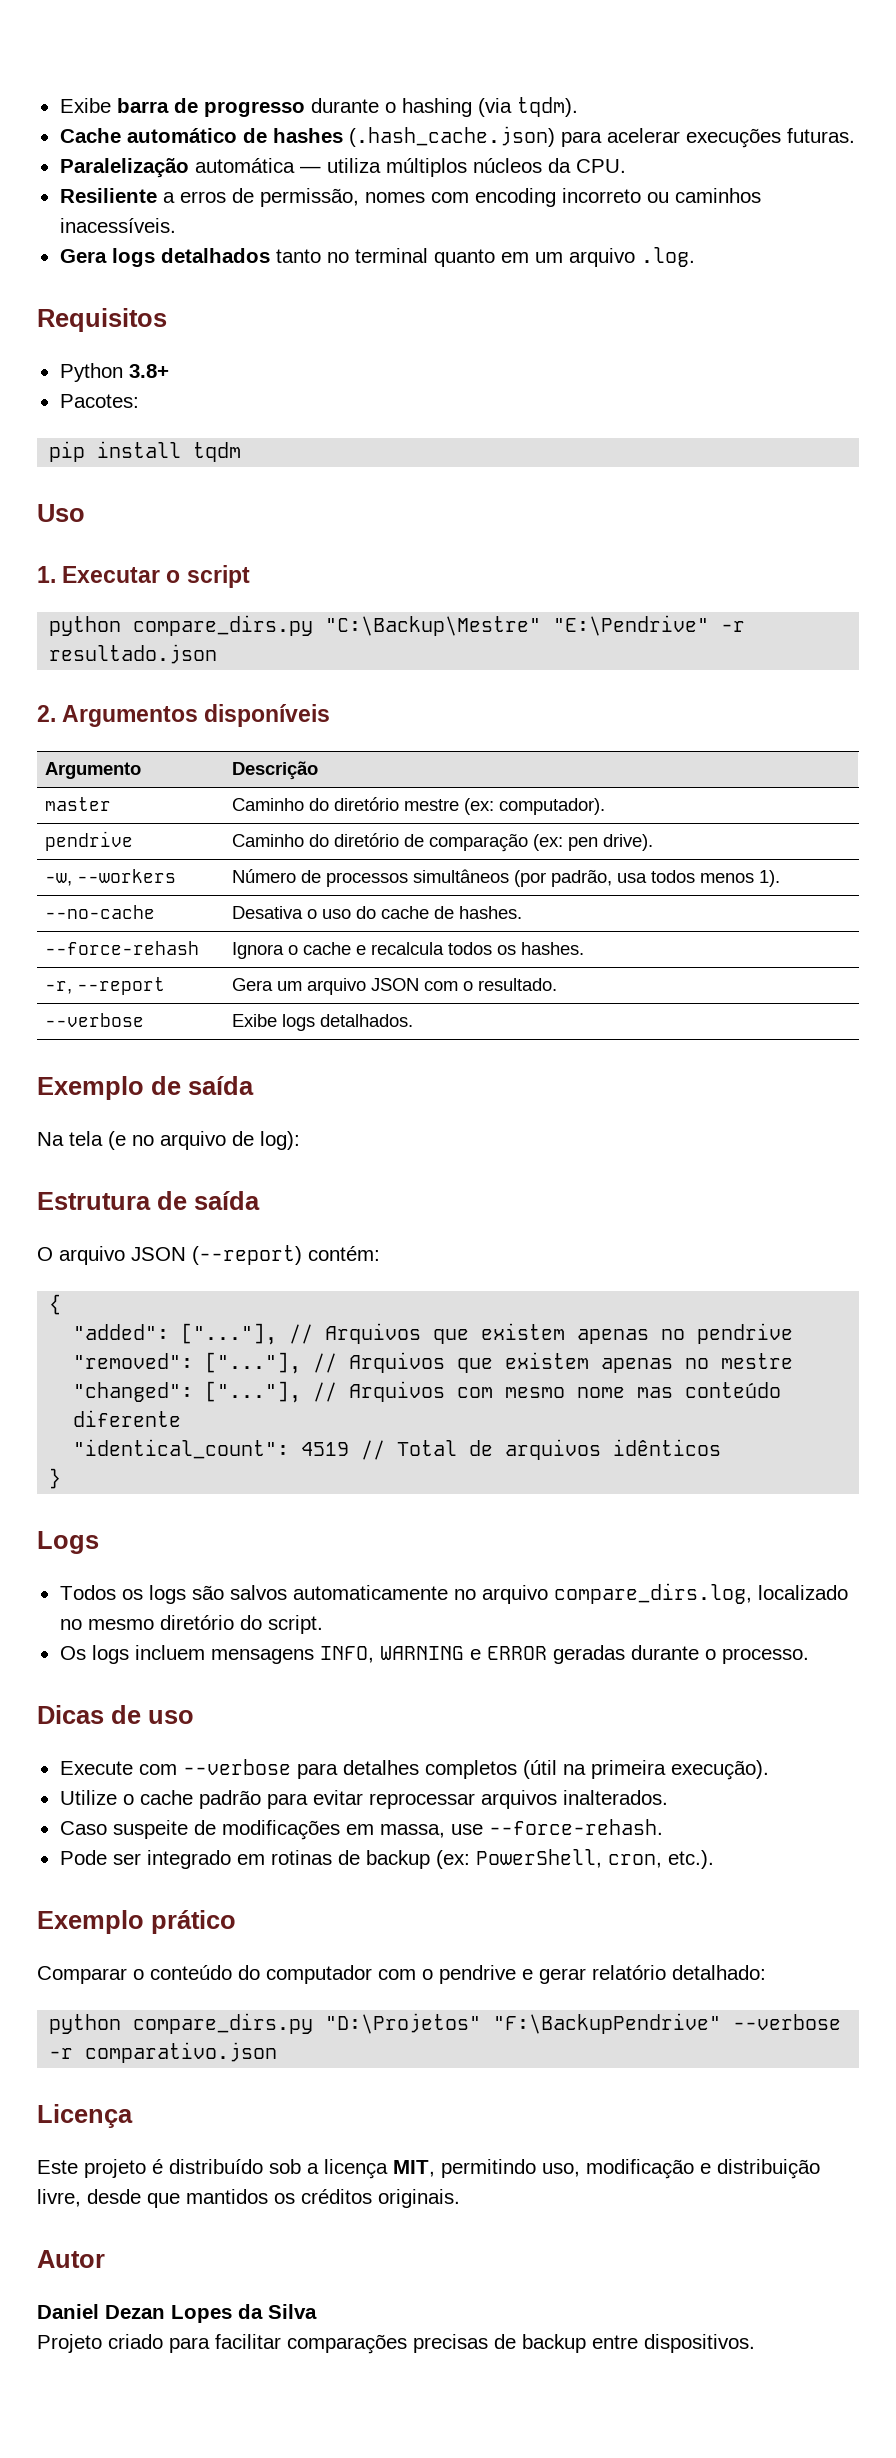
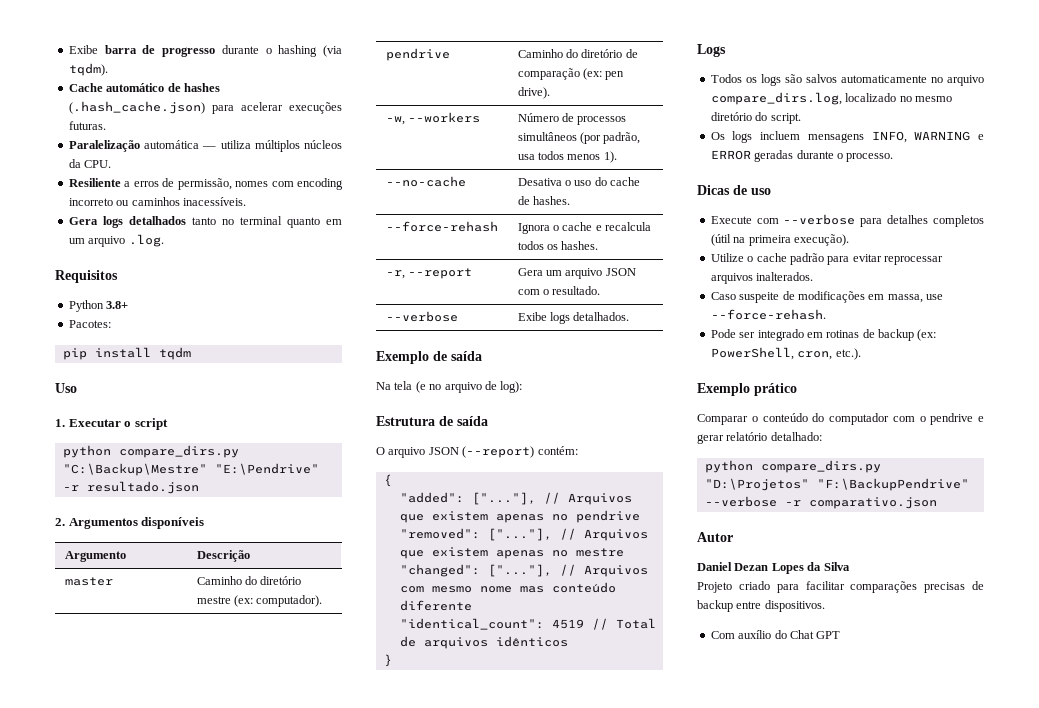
[37,2104,133,2128] [37,2159,820,2179] [37,2189,460,2208] // Licença // Este projeto é distribuído sob a licença MIT, permitindo uso, modificação e distribuição livre, desde que mantidos os créditos originais. -> (937, 503) none
(755, 2343) none -> [710,630,841,639] // Com auxílio do Chat GPT

